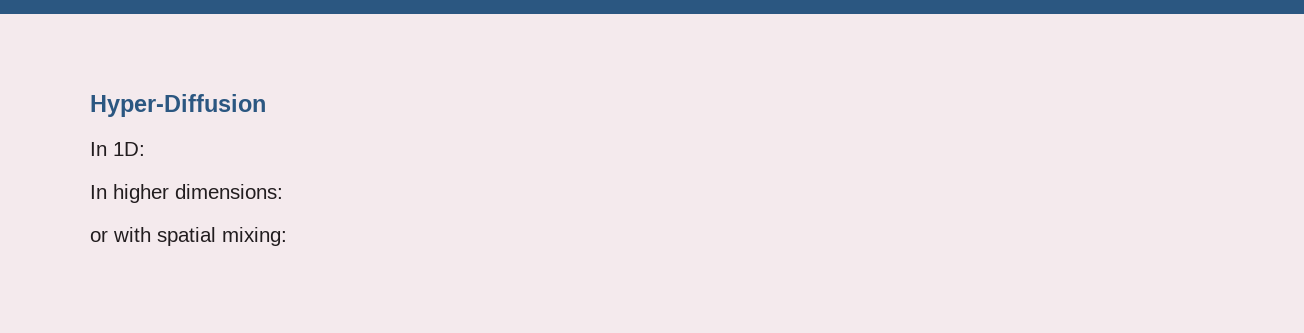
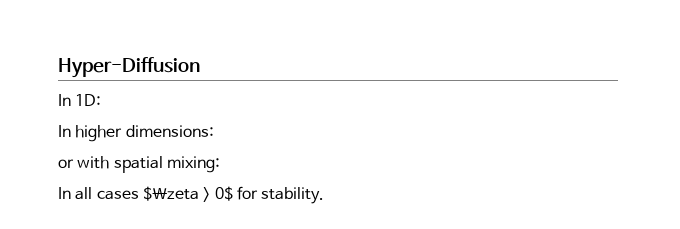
(287, 236) none -> [58,186,325,204] // In all cases $\zeta > 0$ for stability.

